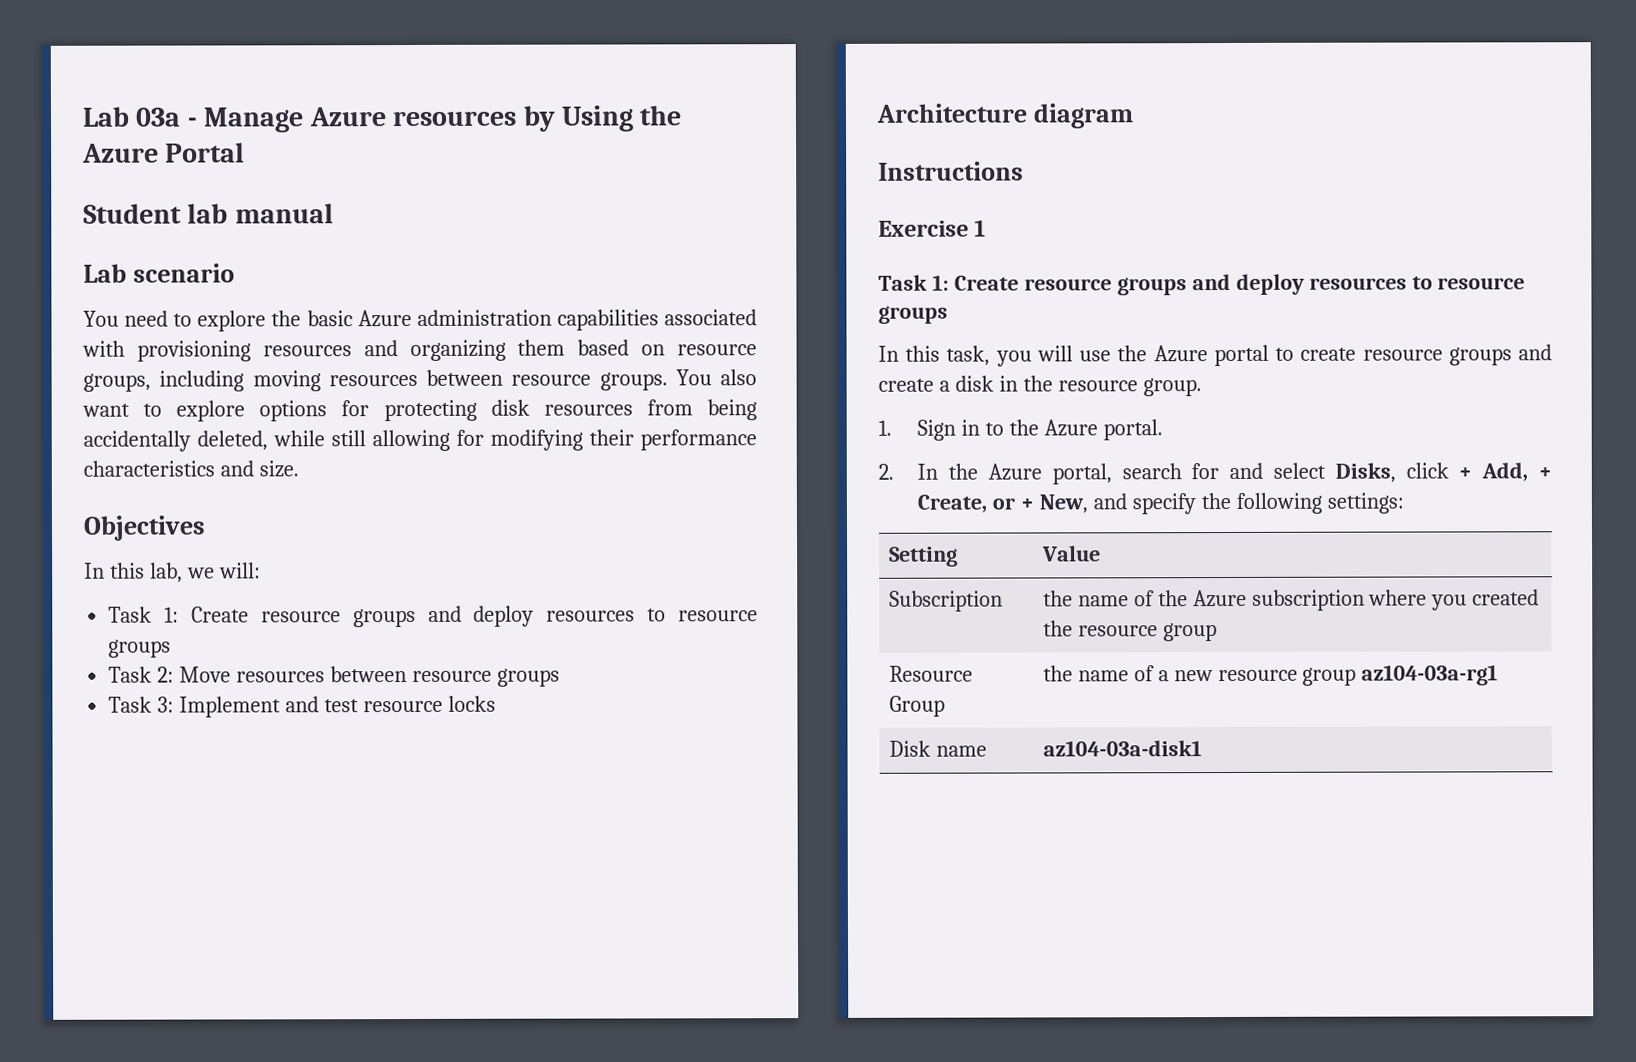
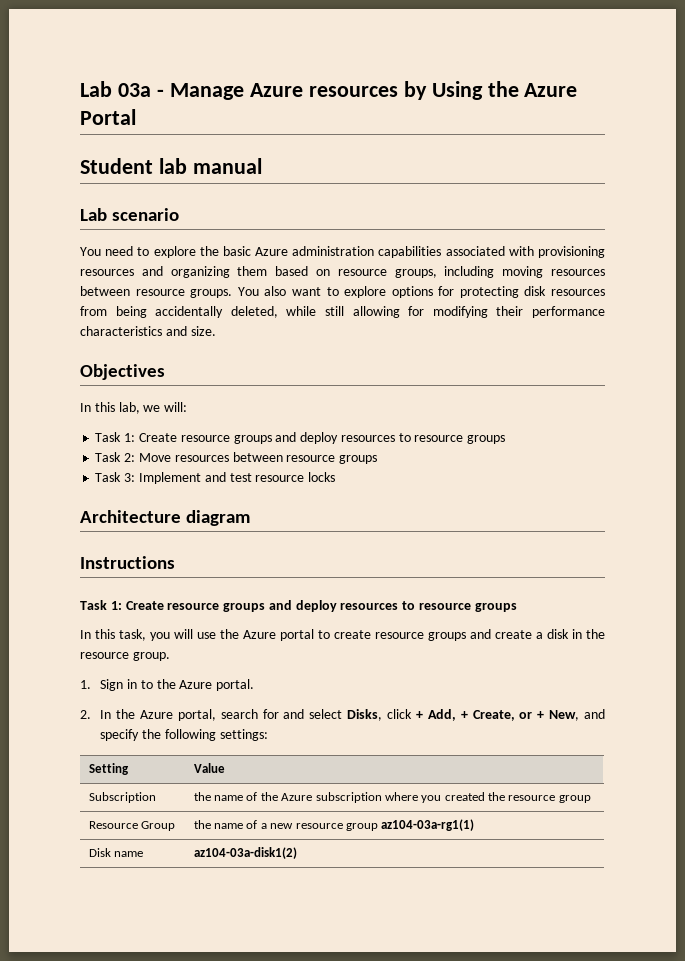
[878,219,987,237] // Exercise 1 -> (175, 562) none
[1361,664,1499,686] az104-03a-rg1 -> [381,819,475,831] az104-03a-rg1(1)
[1042,740,1202,757] az104-03a-disk1 -> [193,847,297,859] az104-03a-disk1(2)

